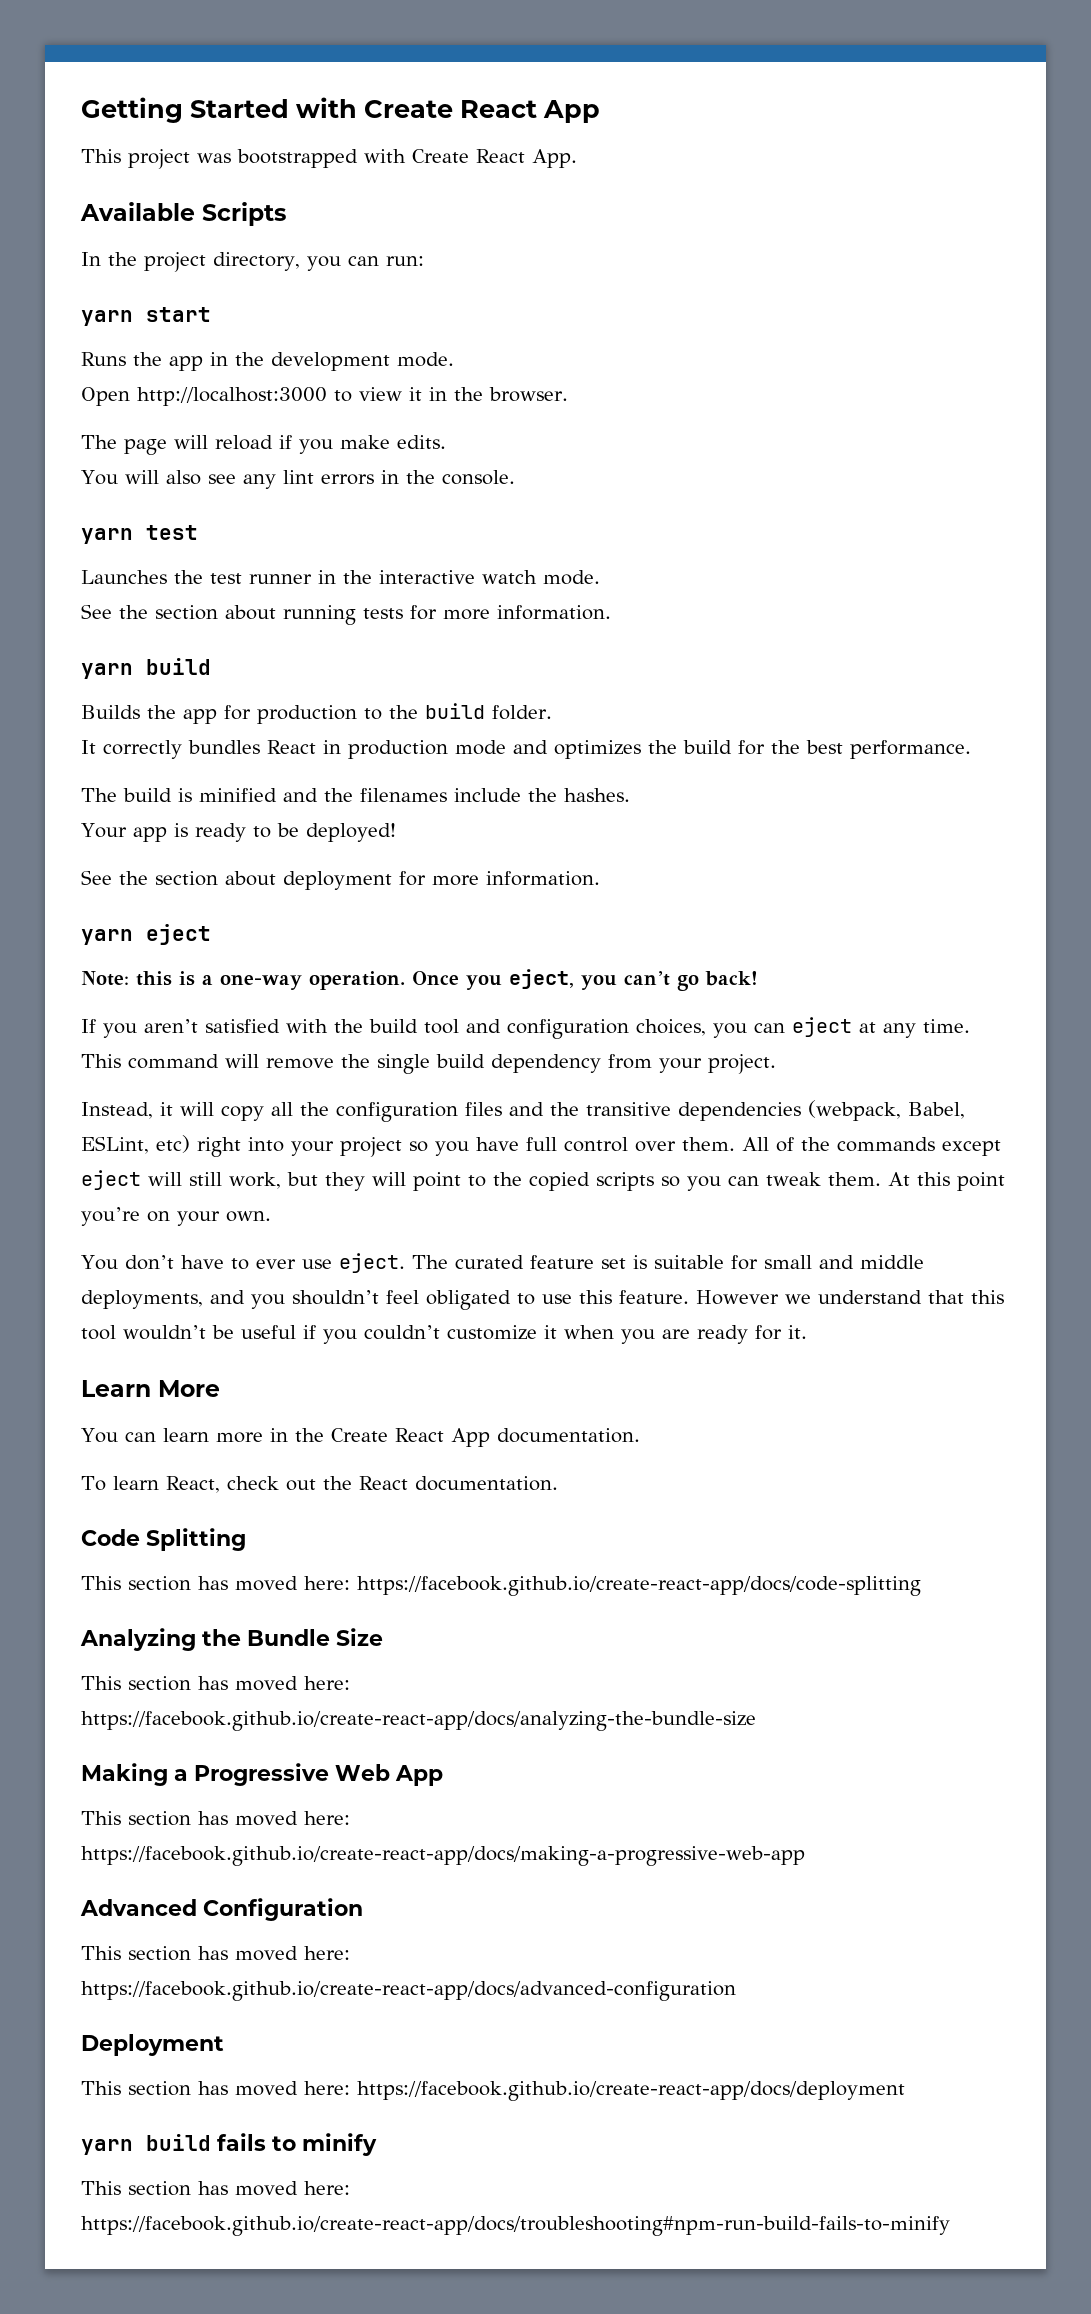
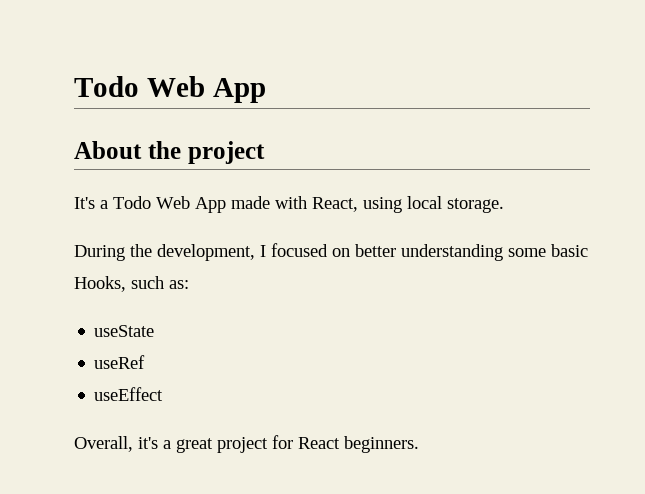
[81,97,600,123] [81,149,577,169] [80,202,286,226] [81,252,424,272] [81,307,211,326] [81,352,454,371] [81,387,568,406] [81,435,446,455] [81,470,515,489] [81,525,198,544] [81,570,600,585] [81,604,611,625] [81,658,211,679] [81,703,552,724] [81,740,971,759] [81,788,630,802] [81,823,396,842] [81,870,600,890] [81,924,211,945] [81,969,758,991] [81,1017,970,1039] [81,1054,776,1074] [81,1100,965,1122] [81,1135,1001,1157] [81,1170,1005,1191] [81,1207,271,1226] [81,1253,924,1273] [81,1290,1004,1310] [81,1325,807,1344] [81,1380,220,1397] [81,1428,640,1447] [81,1476,558,1493] [81,1528,246,1551] [81,1576,921,1596] [80,1628,383,1651] [81,1676,350,1691] [81,1711,756,1731] [81,1763,443,1786] [81,1811,350,1826] [81,1846,805,1866] [80,1898,363,1921] [81,1946,350,1961] [81,1981,736,2001] [81,2034,224,2056] [81,2081,905,2101] [81,2133,377,2156] [81,2181,350,2196] [81,2216,950,2236] Getting Started with Create React App // This project was bootstrapped with Create React App. // Available Scripts // In the project directory, you can run: // yarn start // Runs the app in the development mode. // Open http://localhost:3000 to view it in the browser. // The page will reload if you make edits. // You will also see any lint errors in the console. // yarn test // Launches the test runner in the interactive watch mode. // See the section about running tests for more information. // yarn build // Builds the app for production to the build folder. // It correctly bundles React in production mode and optimizes the build for the best performance. // The build is minified and the filenames include the hashes. // Your app is ready to be deployed! // See the section about deployment for more information. // yarn eject // Note: this is a one-way operation. Once you eject, you can’t go back! // If you aren’t satisfied with the build tool and configuration choices, you can eject at any time. This command will remove the single build dependency from your project. // Instead, it will copy all the configuration files and the transitive dependencies (webpack, Babel, ESLint, etc) right into your project so you have full control over them. All of the commands except eject will still work, but they will point to the copied scripts so you can tweak them. At this point you’re on your own. // You don’t have to ever use eject. The curated feature set is suitable for small and middle deployments, and you shouldn’t feel obligated to use this feature. However we understand that this tool wouldn’t be useful if you couldn’t customize it when you are ready for it. // Learn More // You can learn more in the Create React App documentation. // To learn React, check out the React documentation. // Code Splitting // This section has moved here: https://facebook.github.io/create-react-app/docs/code-splitting // Analyzing the Bundle Size // This section has moved here: https://facebook.github.io/create-react-app/docs/analyzing-the-bundle-size // Making a Progressive Web App // This section has moved here: https://facebook.github.io/create-react-app/docs/making-a-progressive-web-app // Advanced Configuration // This section has moved here: https://facebook.github.io/create-react-app/docs/advanced-configuration // Deployment // This section has moved here: https://facebook.github.io/create-react-app/docs/deployment // yarn build fails to minify // This section has moved here: https://facebook.github.io/create-react-app/docs/troubleshooting#npm-run-build-fails-to-minify -> [74,76,266,103] [74,141,265,164] [74,196,504,213] [74,243,588,261] [74,276,189,292] [94,325,155,337] [94,355,146,369] [94,387,164,401] [74,435,419,453] Todo Web App // About the project // It's a Todo Web App made with React, using local storage. // During the development, I focused on better understanding some basic Hooks, such as: // useState // useRef // useEffect // Overall, it's a great project for React beginners.

